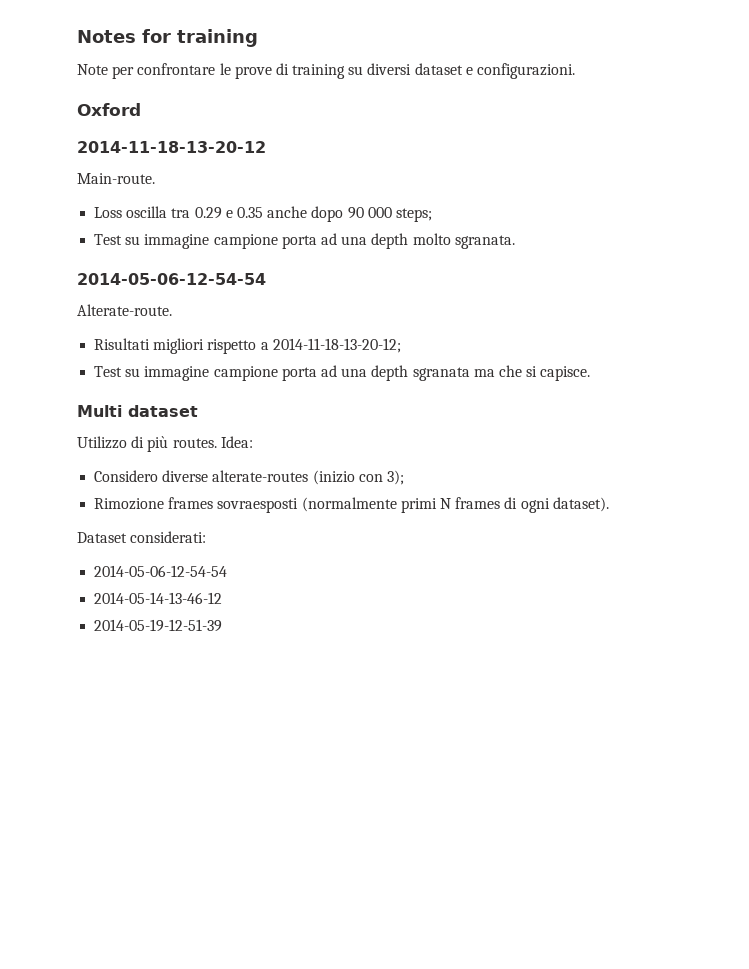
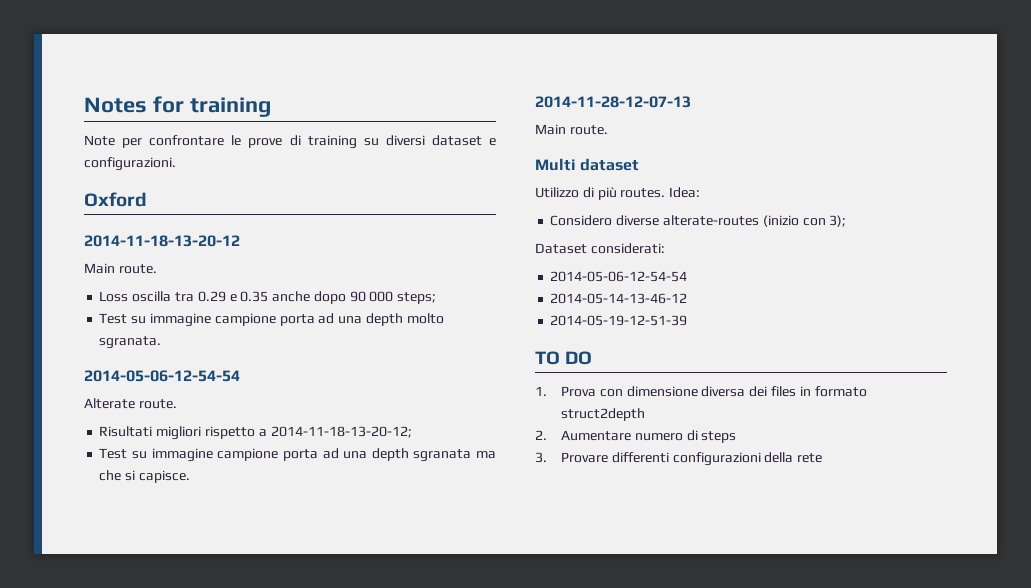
[77,173,155,184] Main-route. -> [84,263,157,274] Main route.
[77,304,172,316] Alterate-route. -> [84,398,177,409] Alterate route.
(591, 373) none -> [535,96,691,108] [535,124,608,135] // 2014-11-28-12-07-13 // Main route.
[94,497,609,513] // Rimozione frames sovraesposti (normalmente primi N frames di ogni dataset). -> (847, 221) none
(223, 625) none -> [535,351,593,365] [535,386,867,397] [561,408,646,421] [535,430,737,443] [535,452,823,466] // TO DO // 1. Prova con dimensione diversa dei files in formato struct2depth // 2. Aumentare numero di steps // 3. Provare differenti configurazioni della rete

